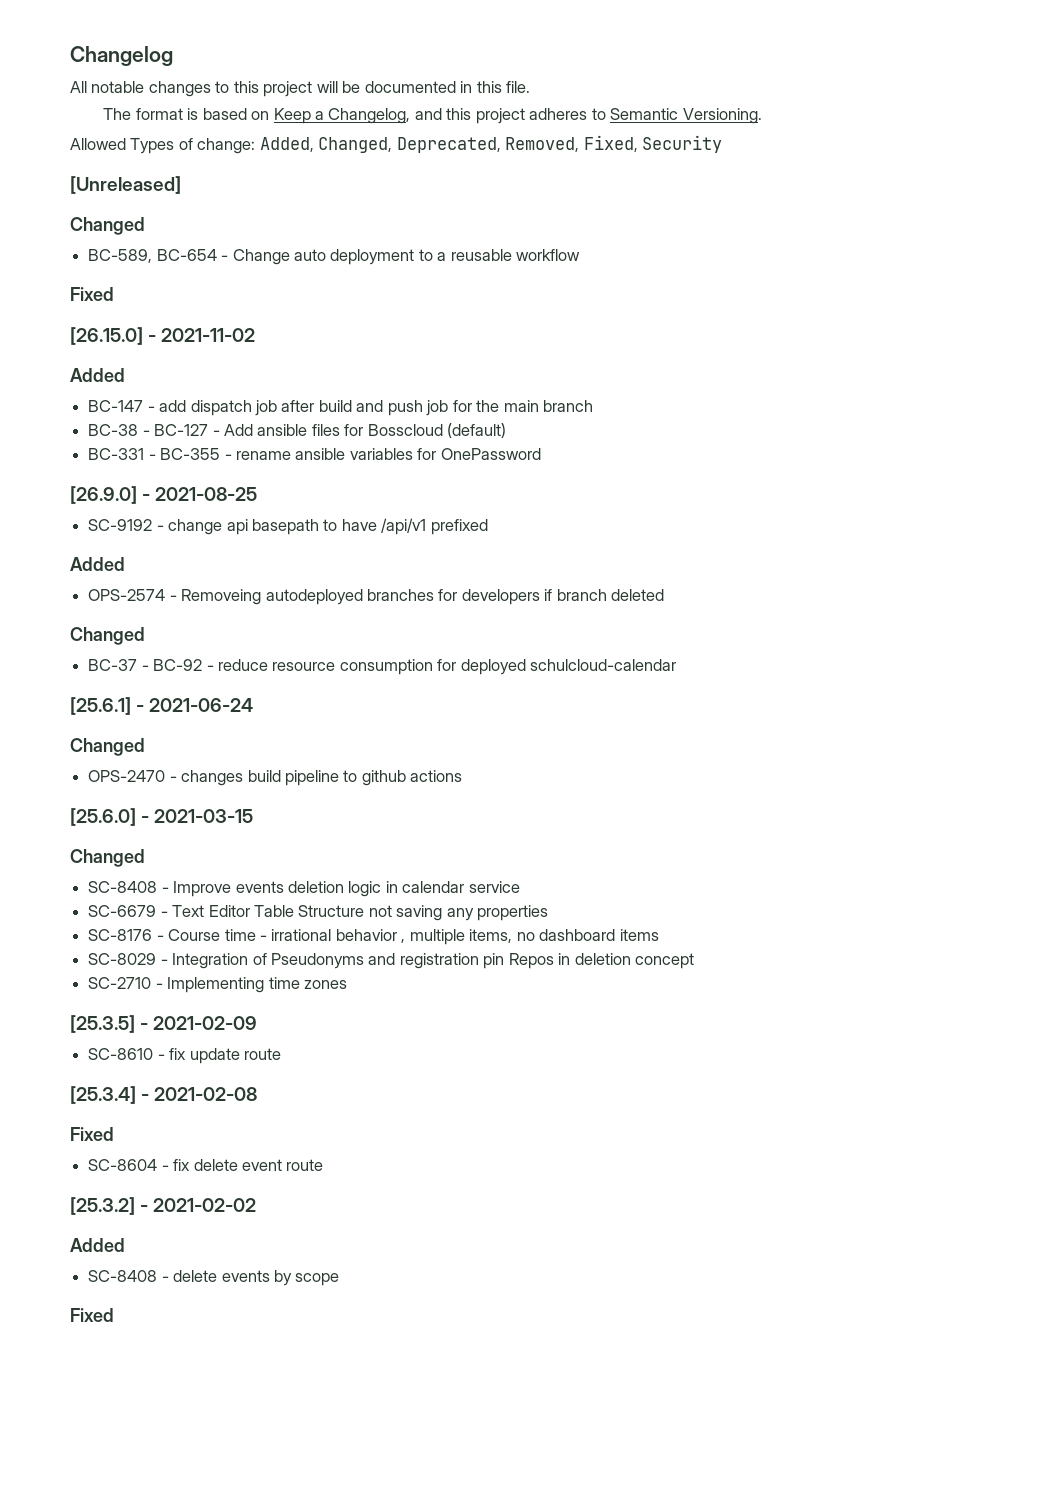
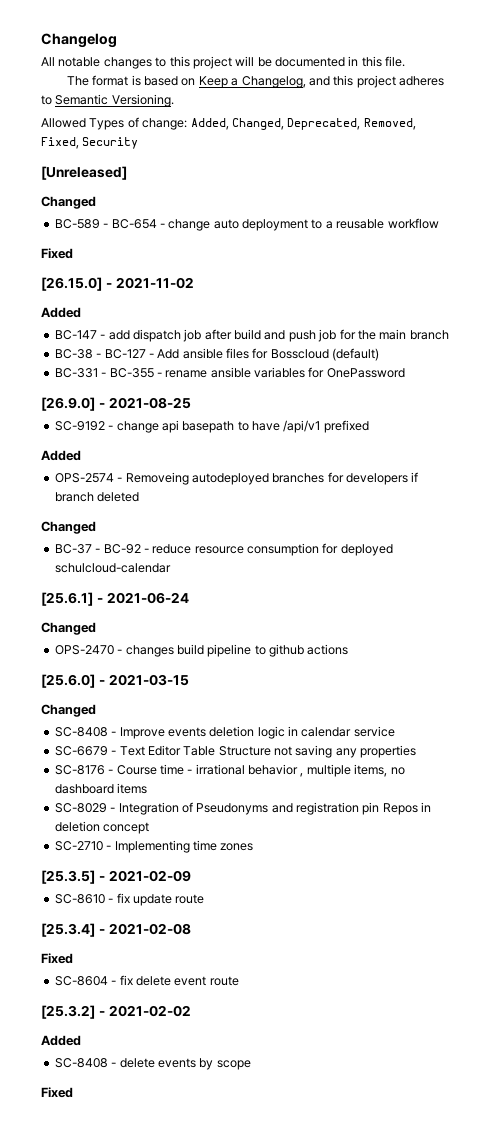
[88,249,153,263] BC-589, -> [54,219,109,229] BC-589 -
[232,249,290,265] Change -> [168,219,211,231] change

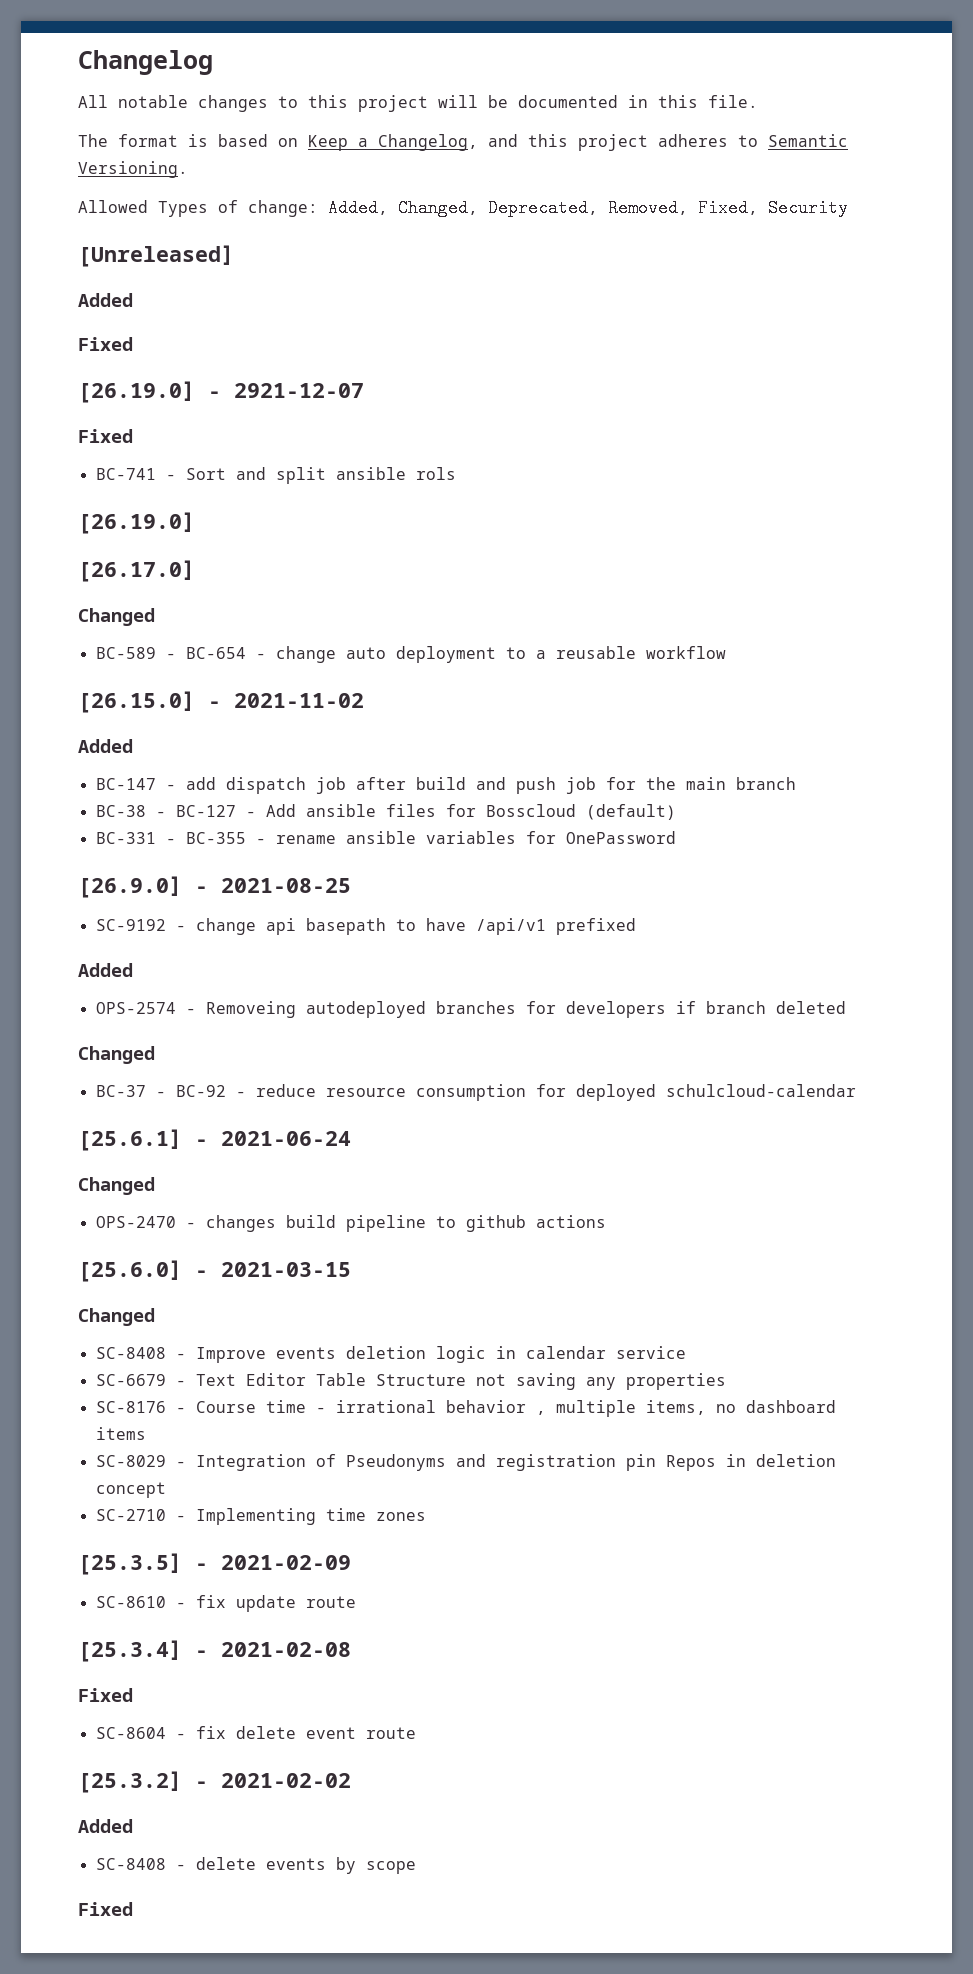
(127, 173) none -> [78,293,133,307] [78,337,133,351] [78,381,364,403] [78,429,133,443] [95,467,456,484] [78,512,195,534] [78,560,195,582] // Added // Fixed // [26.19.0] - 2921-12-07 // Fixed // BC-741 - Sort and split ansible rols // [26.19.0] // [26.17.0]
[41,248,73,259] // Fixed -> (726, 652) none

